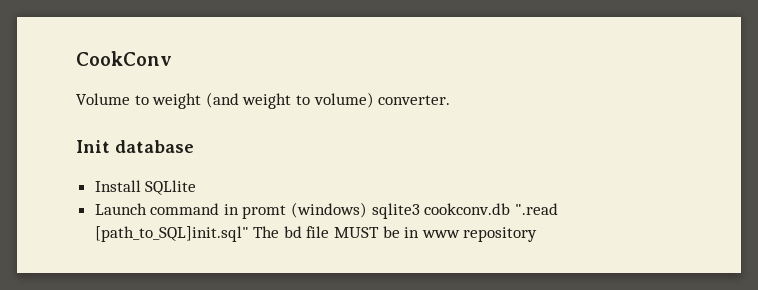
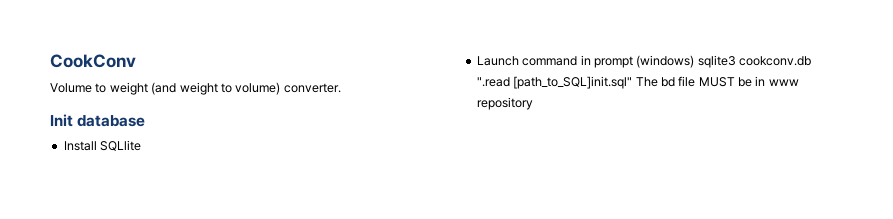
[242,205,287,219] promt -> [593,56,633,68] prompt

